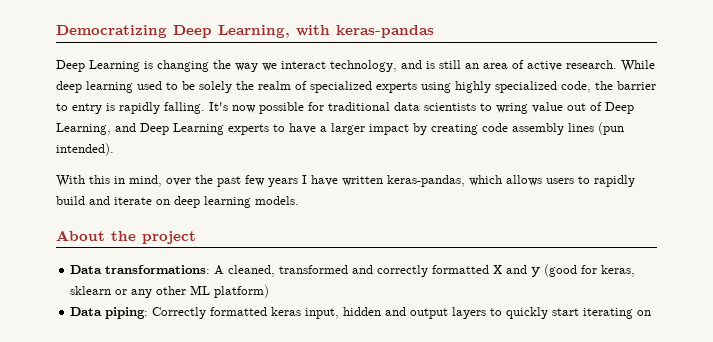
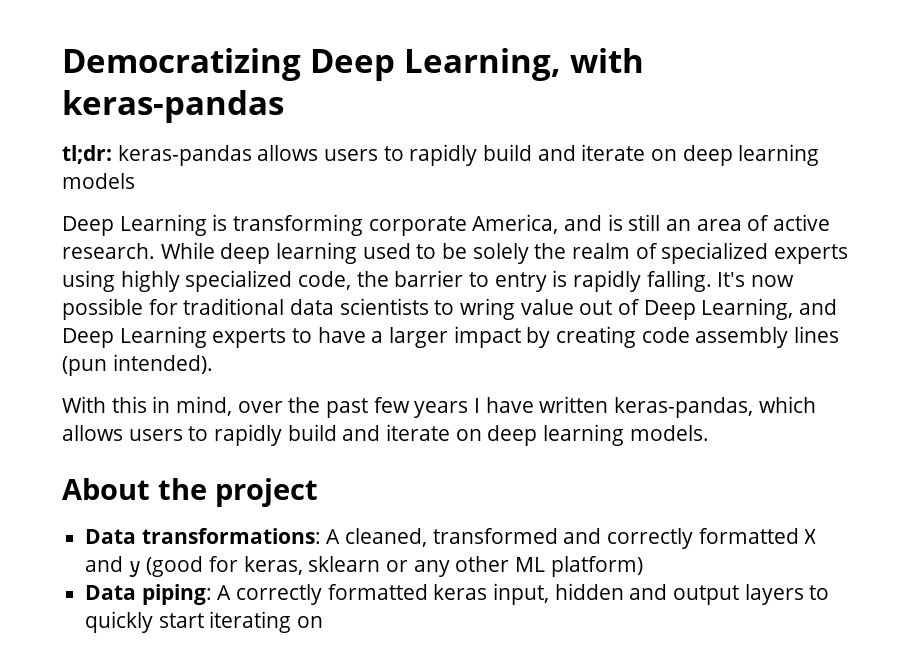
[56,60,397,72] Deep Learning is changing the way we interact technology, -> [62,144,820,166] [62,173,135,189] [62,214,559,236] tl;dr: keras-pandas allows users to rapidly build and iterate on deep learning models // Deep Learning is transforming corporate America,
[152,307,207,319] Correctly -> [217,584,323,605] A correctly

